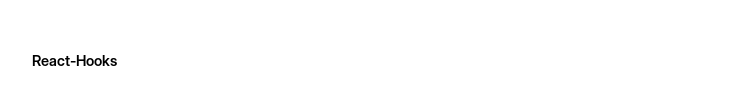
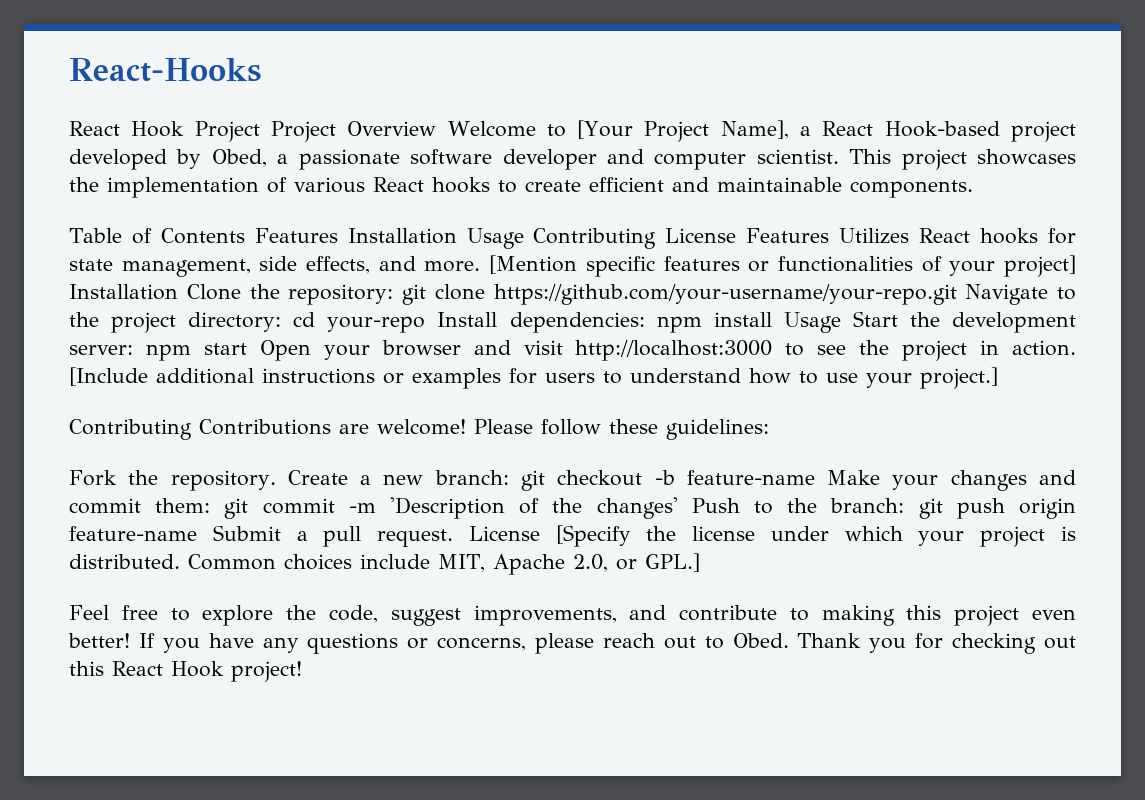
(117, 60) none -> [69,120,1076,142] [69,149,1076,170] [69,177,973,198] [69,228,1077,249] [69,255,1077,277] [69,284,1076,305] [69,311,1077,333] [69,340,1076,361] [69,367,998,389] [69,419,769,440] [69,470,1077,491] [69,497,1077,519] [69,525,1076,547] [69,553,700,575] [69,605,1077,626] [68,633,1076,654] [69,661,302,682] // React Hook Project Project Overview Welcome to [Your Project Name], a React Hook-based project developed by Obed, a passionate software developer and computer scientist. This project showcases the implementation of various React hooks to create efficient and maintainable components. // Table of Contents Features Installation Usage Contributing License Features Utilizes React hooks for state management, side effects, and more. [Mention specific features or functionalities of your project] Installation Clone the repository: git clone https://github.com/your-username/your-repo.git Navigate to the project directory: cd your-repo Install dependencies: npm install Usage Start the development server: npm start Open your browser and visit http://localhost:3000 to see the project in action. [Include additional instructions or examples for users to understand how to use your project.] // Contributing Contributions are welcome! Please follow these guidelines: // Fork the repository. Create a new branch: git checkout -b feature-name Make your changes and commit them: git commit -m 'Description of the changes' Push to the branch: git push origin feature-name Submit a pull request. License [Specify the license under which your project is distributed. Common choices include MIT, Apache 2.0, or GPL.] // Feel free to explore the code, suggest improvements, and contribute to making this project even better! If you have any questions or concerns, please reach out to Obed. Thank you for checking out this React Hook project!

